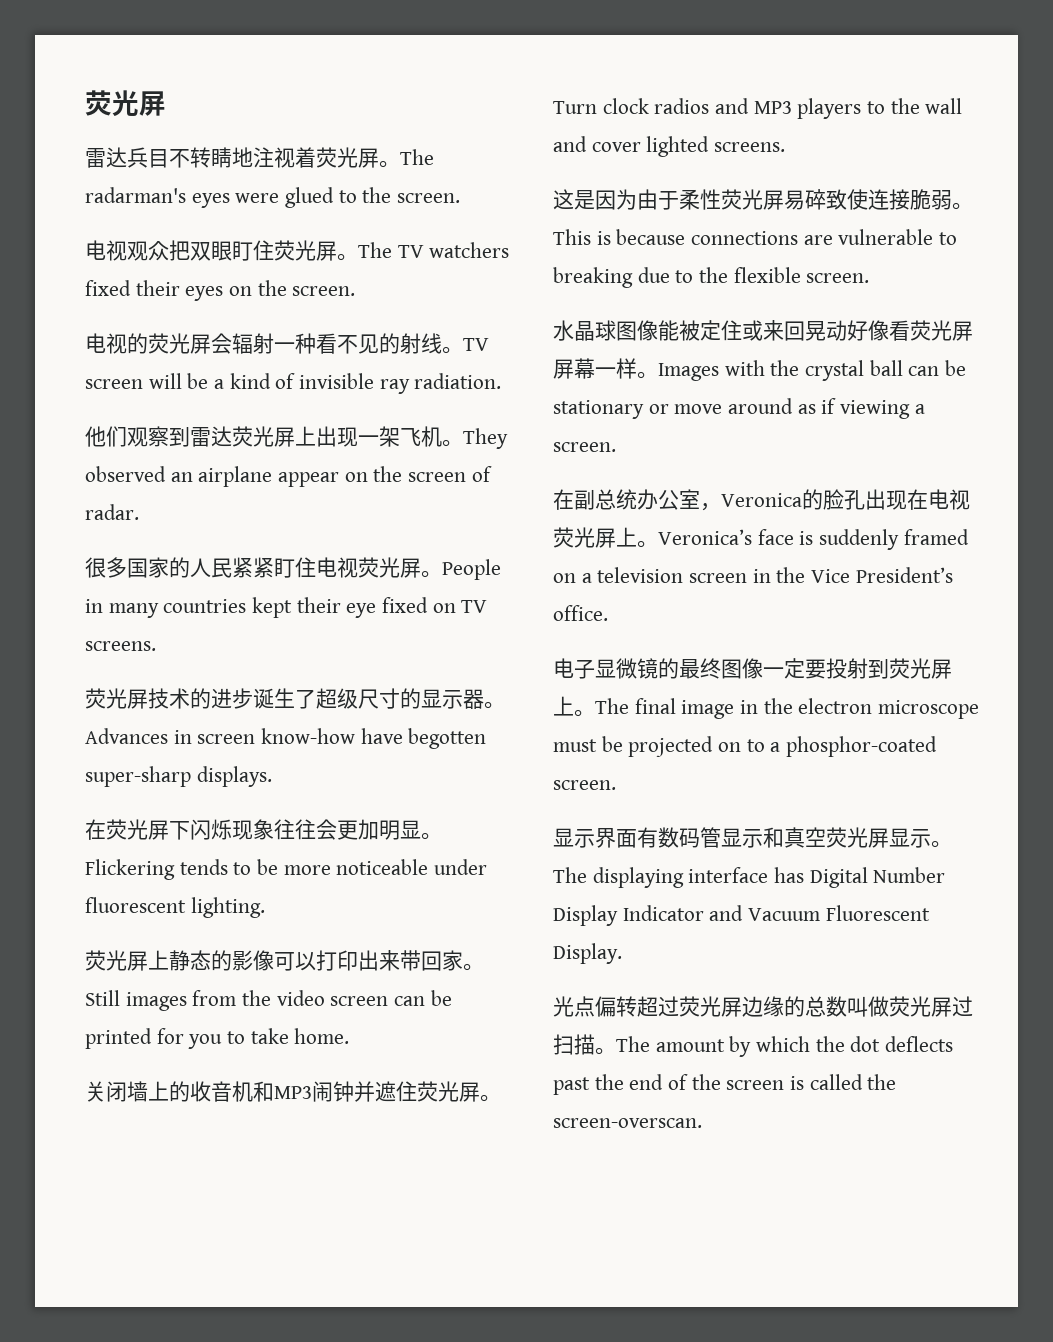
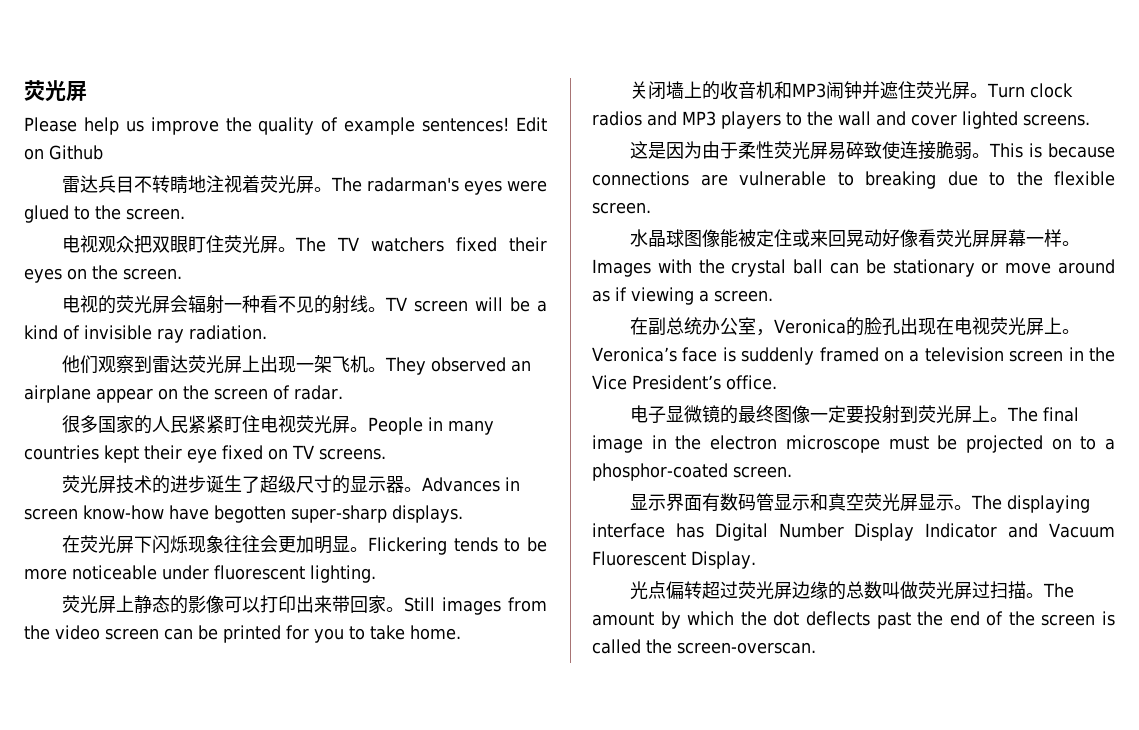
[85,90,166,117] 荧光屏 -> [24,80,87,102] [24,117,548,135] [24,145,103,160] 荧光屏 // Please help us improve the quality of example sentences! Edit on Github

